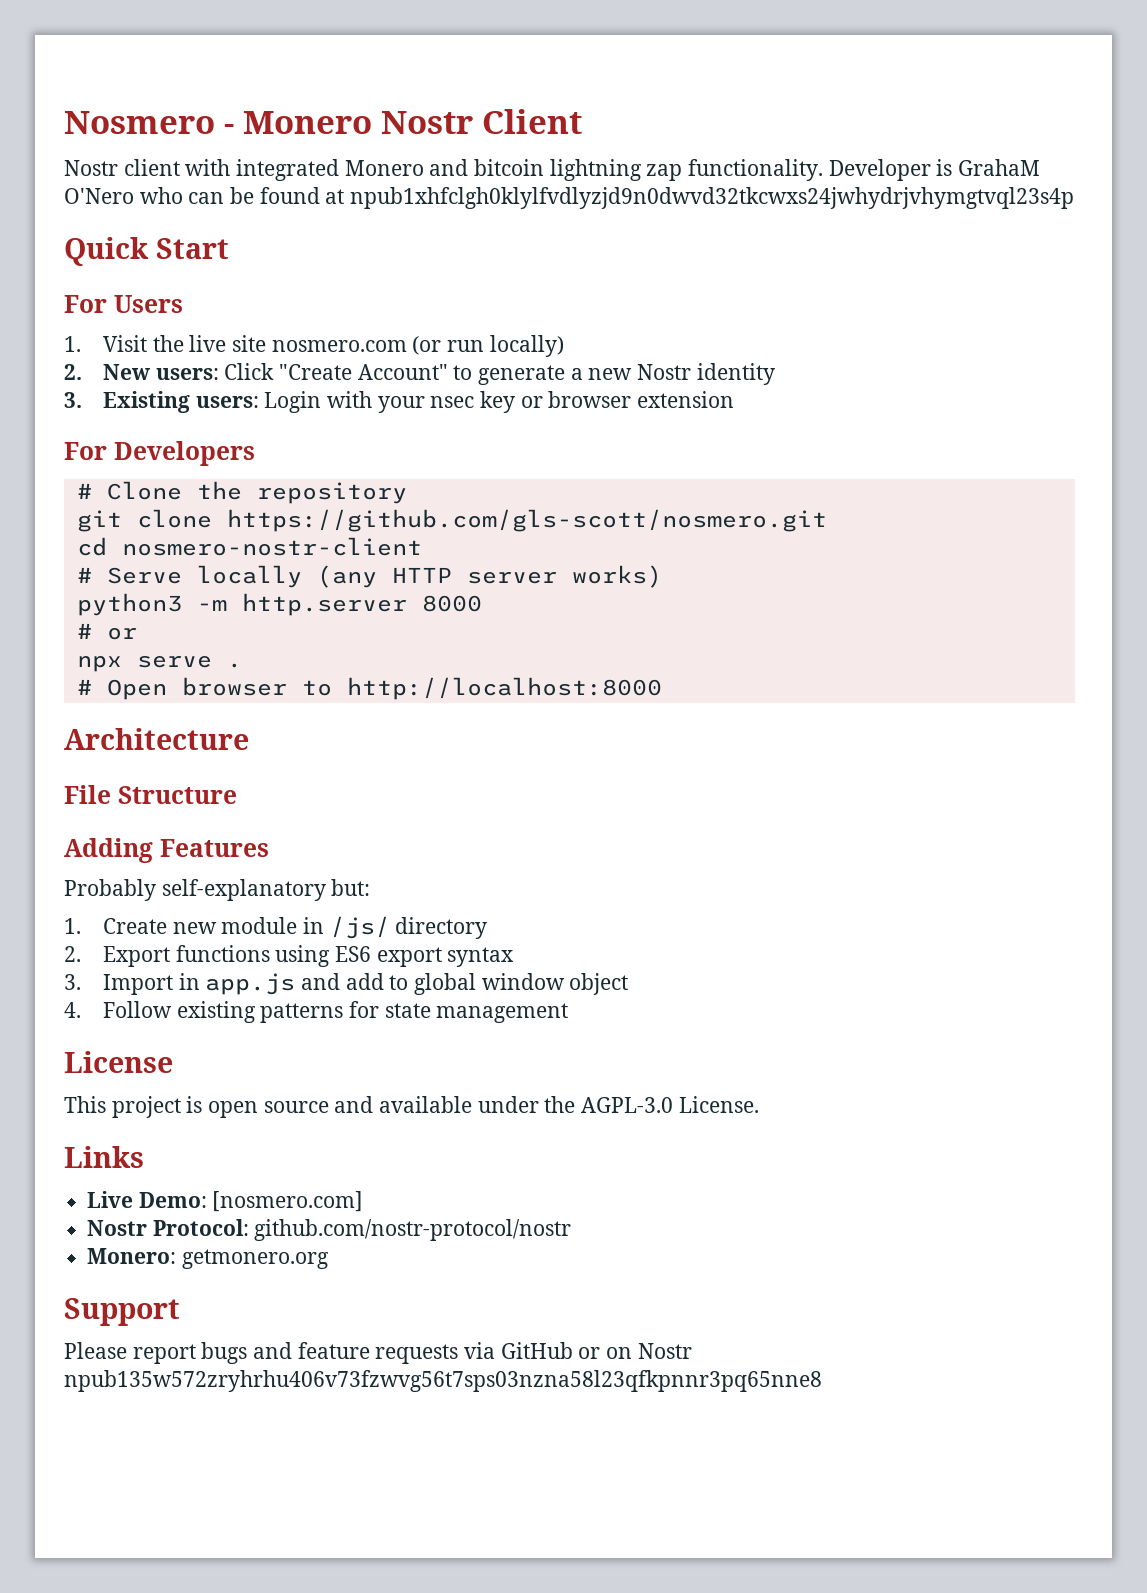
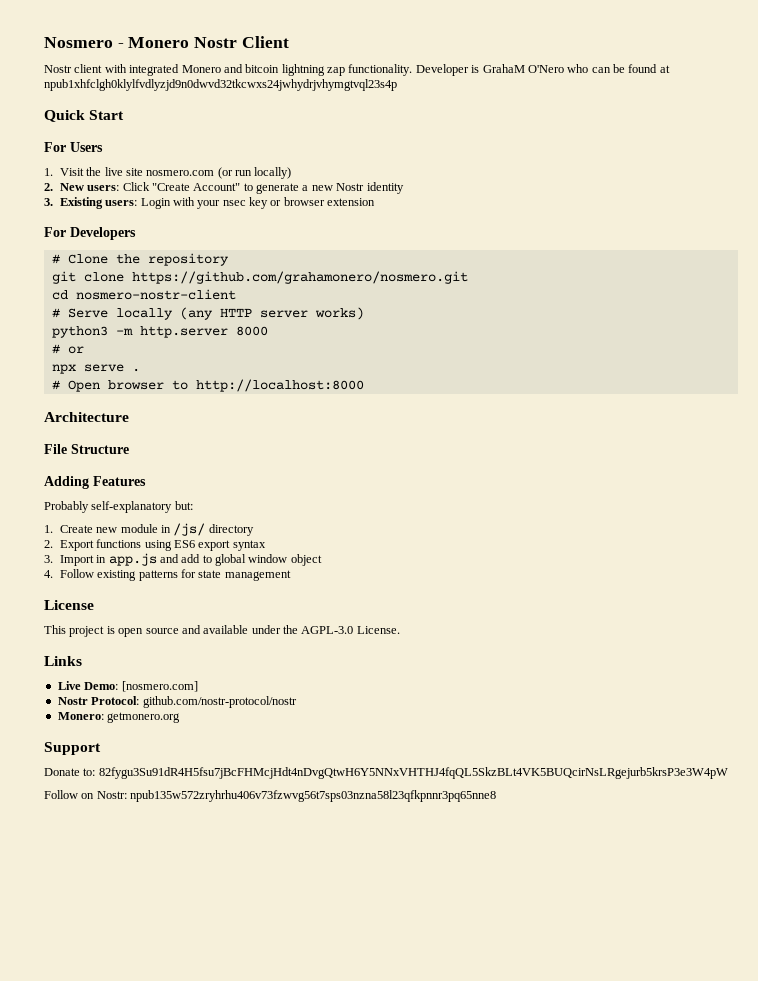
[226,509,827,532] https://github.com/gls-scott/nosmero.git -> [131,271,468,284] https://github.com/grahamonero/nosmero.git
[64,1342,692,1364] Please report bugs and feature requests via GitHub or on Nostr -> [44,767,728,779] [44,790,127,799] Donate to: 82fygu3Su91dR4H5fsu7jBcFHMcjHdt4nDvgQtwH6Y5NNxVHTHJ4fqQL5SkzBLt4VK5BUQcirNsLRgejurb5krsP3e3W4pW // Follow on Nostr:

